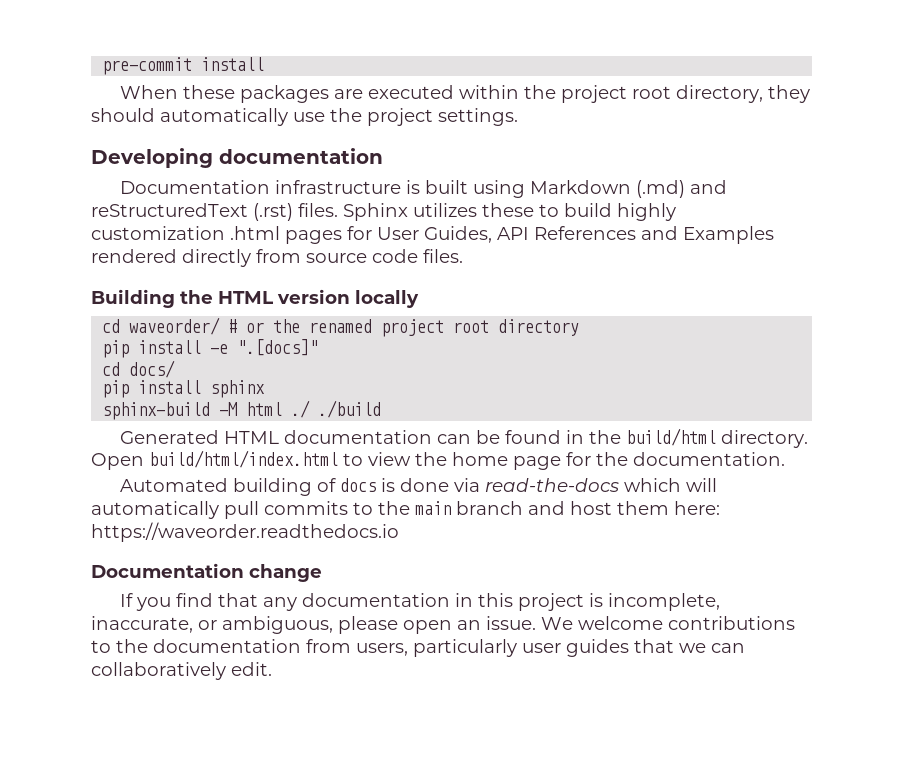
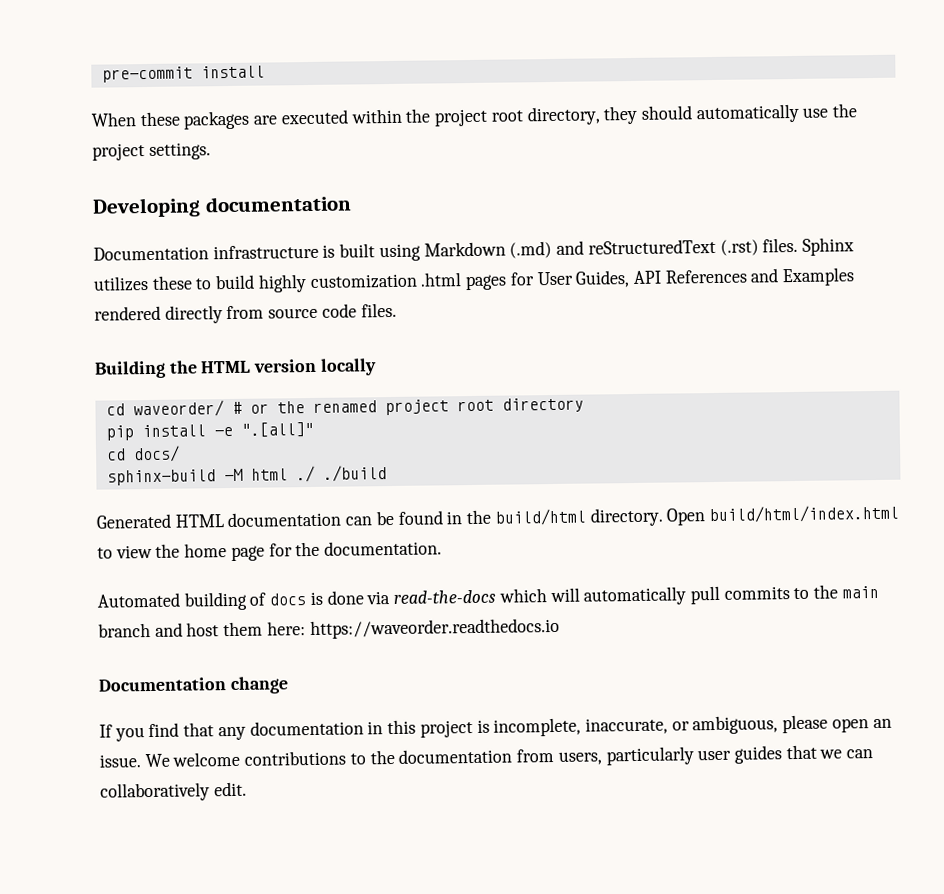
[237,339,319,356] ".[docs]" -> [240,421,314,438] ".[all]"
[102,380,266,398] // pip install sphinx -> (180, 454) none

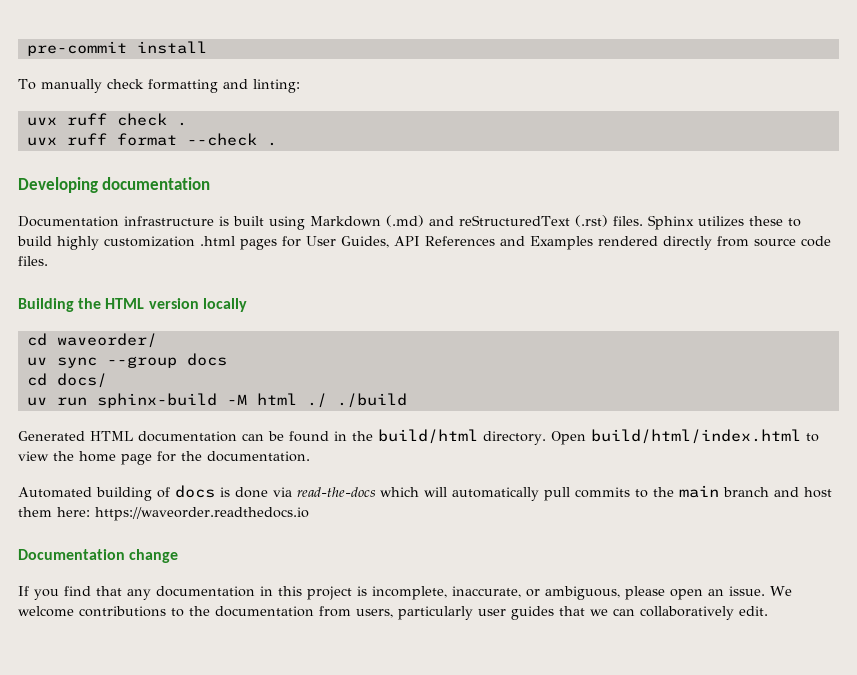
[91,103,858,130] [92,142,211,161] When these packages are executed within the project root directory, they should automatically use the project settings. -> [18,79,300,93] [26,113,187,126] [26,133,277,146] To manually check formatting and linting: // uvx ruff check . // uvx ruff format --check .
[231,397,584,416] [105,421,314,441] # or the renamed project root directory // pip install -e ".[all]" -> [26,353,227,368] // uv sync --group docs
(180, 454) none -> [26,397,87,406] uv run

